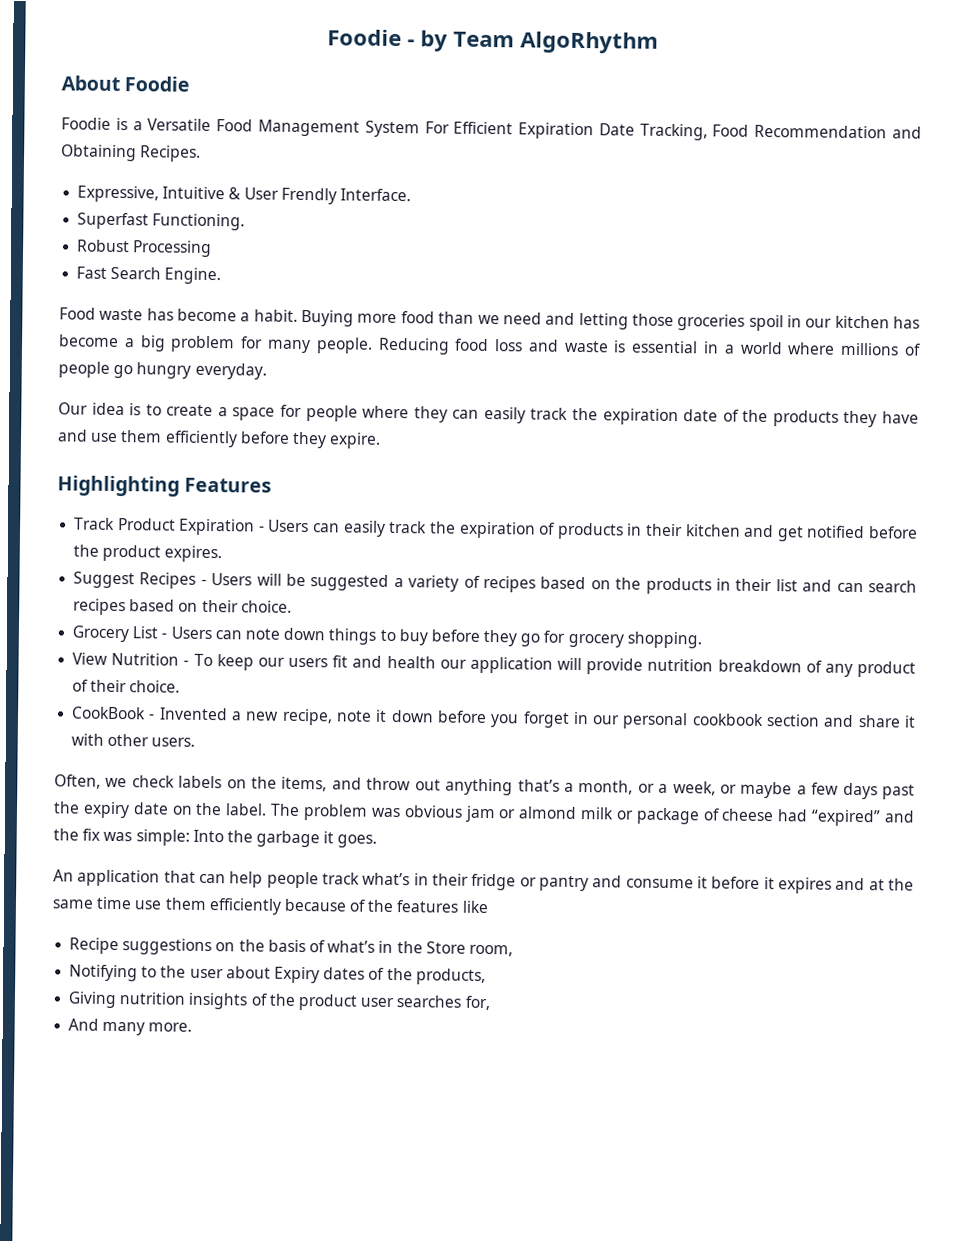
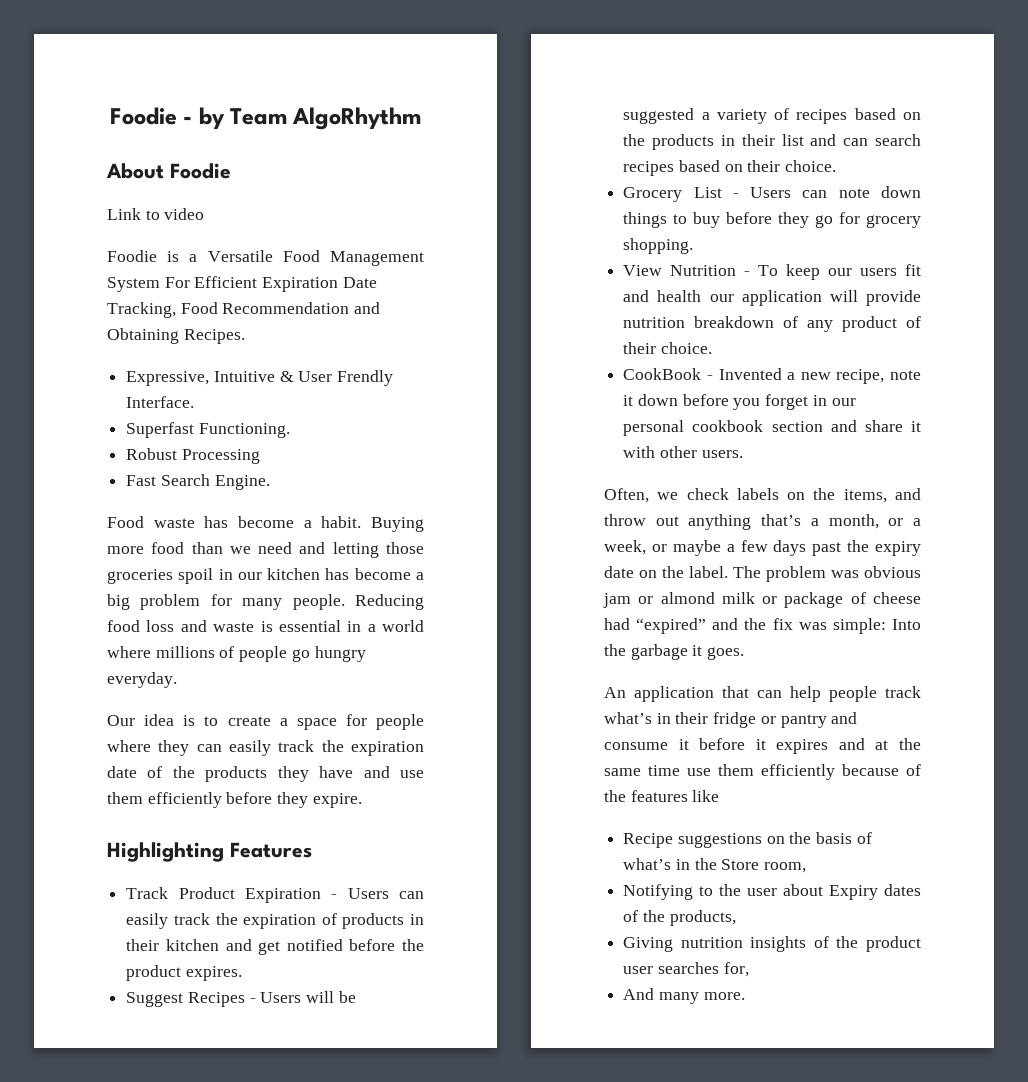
(191, 84) none -> [107,208,205,220] // Link to video

